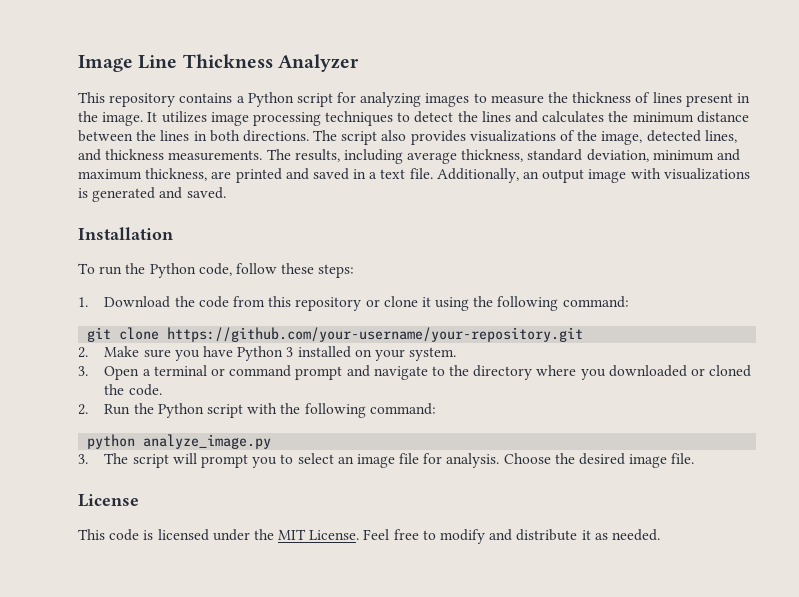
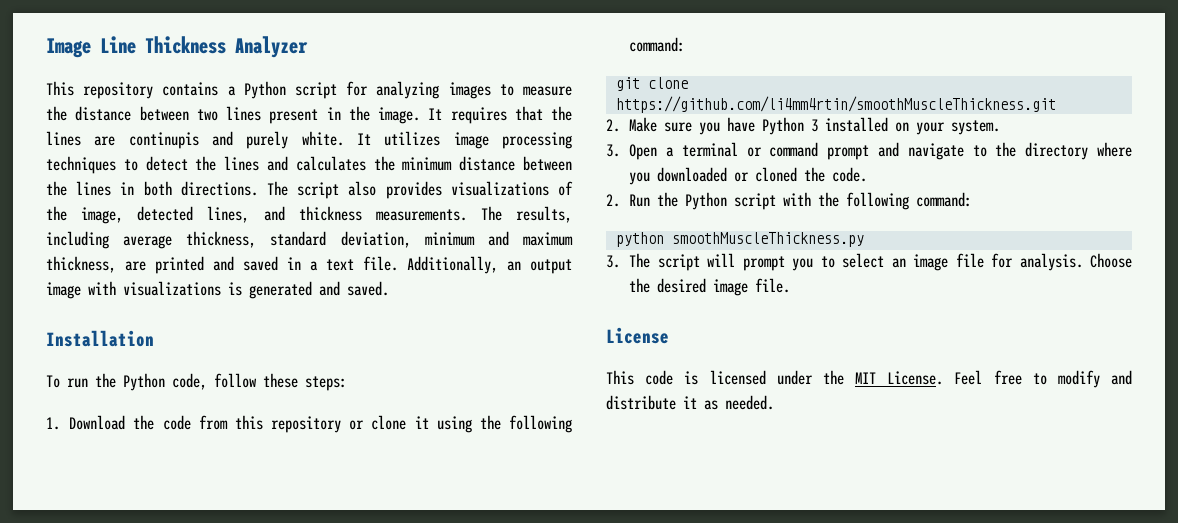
[572,92,651,103] thickness of -> [75,106,218,121] distance between two
(158, 117) none -> [450,106,572,124] [46,131,371,149] requires that the lines are continupis and purely white. It
[167,327,584,342] https://github.com/your-username/your-repository.git -> [615,96,1056,113] https://github.com/li4mm4rtin/smoothMuscleThickness.git
[143,434,272,449] analyze_image.py -> [671,232,864,247] smoothMuscleThickness.py

